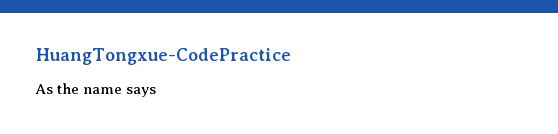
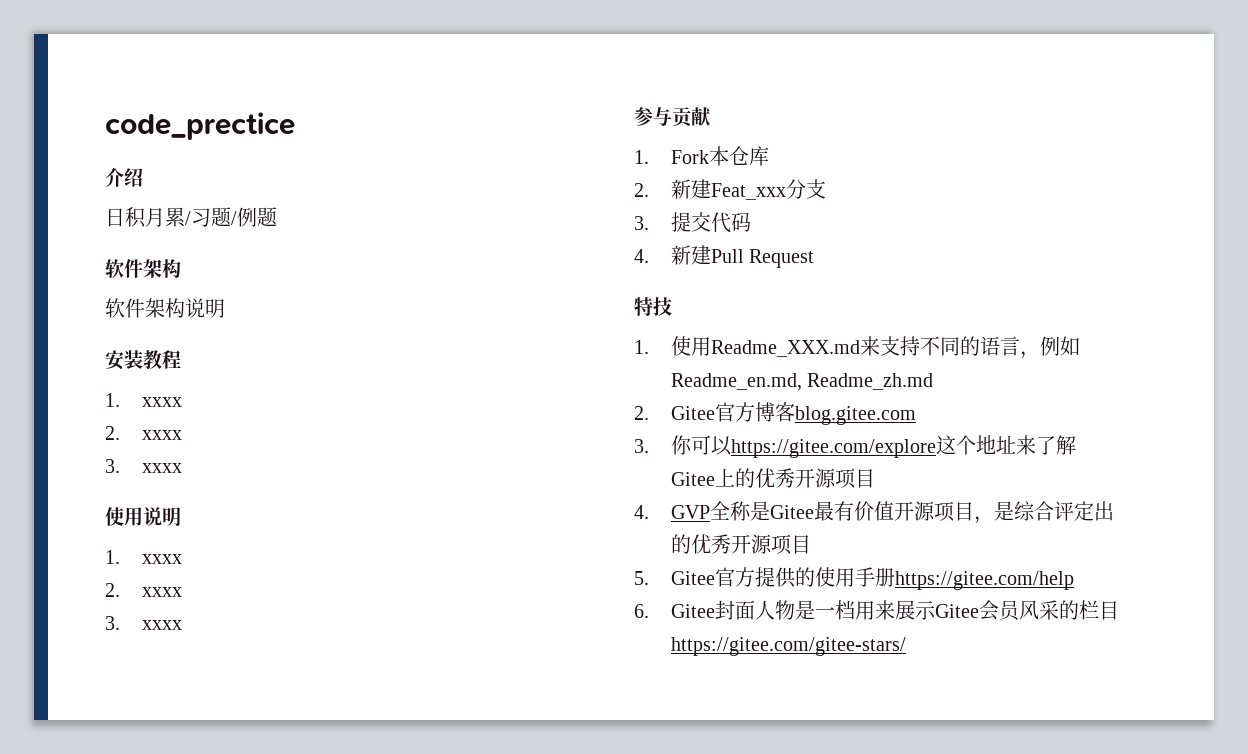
[36,48,291,65] [35,83,157,97] HuangTongxue-CodePractice // As the name says -> [105,112,295,140] [105,168,143,187] [105,207,277,228] [105,259,181,278] [105,298,225,318] [105,350,181,370] [105,393,182,407] [105,426,182,440] [105,459,182,473] [105,507,181,526] [105,550,182,564] [105,583,182,597] [105,616,182,630] [634,107,711,128] [634,146,769,166] [634,179,826,200] [634,212,751,233] [634,245,815,268] [634,297,672,316] [634,336,1080,359] [670,373,934,391] [634,402,916,425] [634,435,1076,458] [670,468,875,489] [634,501,1114,524] [670,534,811,555] [634,567,1074,590] [634,600,1119,621] [670,637,906,656] code_prectice // 介绍 // 日积月累/习题/例题 // 软件架构 // 软件架构说明 // 安装教程 // 1. xxxx // 2. xxxx // 3. xxxx // 使用说明 // 1. xxxx // 2. xxxx // 3. xxxx // 参与贡献 // 1. Fork本仓库 // 2.新建Feat_xxx分支 // 3.提交代码 // 4.新建Pull Request // 特技 // 1.使用Readme_XXX.md来支持不同的语言，例如Readme_en.md, Readme_zh.md // 2. Gitee官方博客blog.gitee.com // 3.你可以https://gitee.com/explore这个地址来了解Gitee上的优秀开源项目 // 4. GVP全称是Gitee最有价值开源项目，是综合评定出的优秀开源项目 // 5. Gitee官方提供的使用手册https://gitee.com/help // 6. Gitee封面人物是一档用来展示Gitee会员风采的栏目https://gitee.com/gitee-stars/

